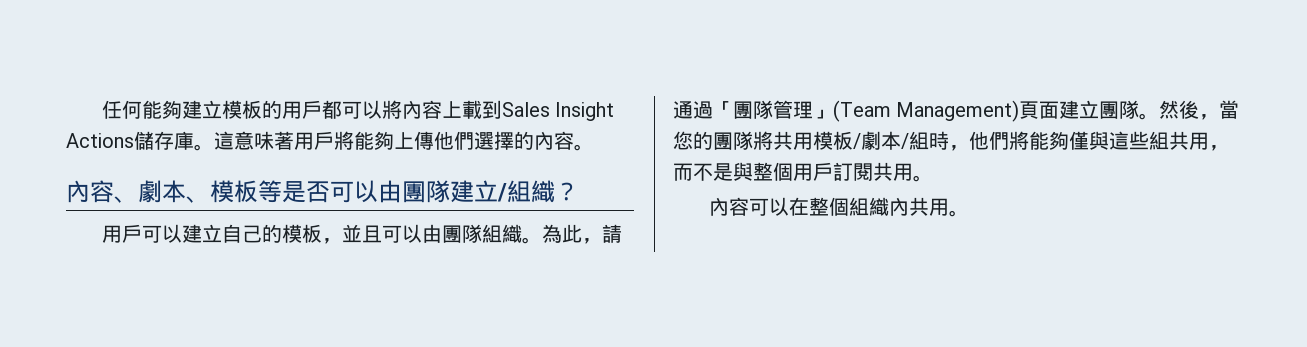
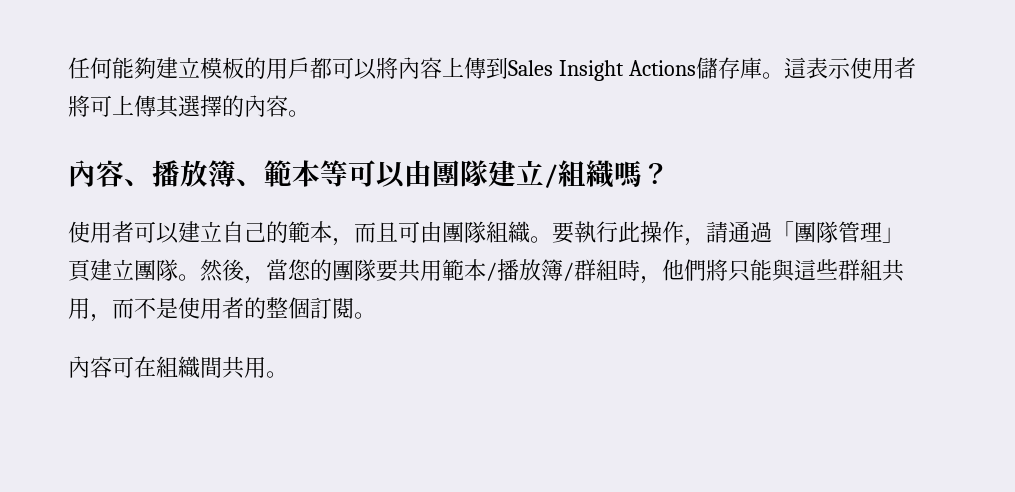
[461,100,482,119] 載 -> [464,57,486,79] 傳
[234,131,474,150] 意味著用戶將能夠上傳他們 -> [805,57,916,79] [68,95,179,118] 表示使用者將可上傳其
[138,180,330,203] 劇本、模板等是否 -> [152,160,348,187] 播放簿、範本等
(555, 191) none -> [614,160,642,187] 嗎
[101,224,142,243] 用戶 -> [68,221,134,243] 使用者
[281,224,582,244] 模板，並且可以由團隊組織。為此 -> [288,221,684,246] 範本，而且可由團隊組織。要執行此操作
[833,100,1060,122] (Team Management)頁面 -> [68,259,91,282] 頁
[753,131,1229,151] [673,162,913,181] 將共用模板/劇本/組時，他們將能夠僅與這些組共用，而不是與整個用戶訂閱共用 -> [376,259,904,284] [68,297,354,322] 要共用範本/播放簿/群組時，他們將只能與這些群組共用，而不是使用者的整個訂閱
[768,197,909,216] 以在整個組織內 -> [134,356,222,378] 在組織間

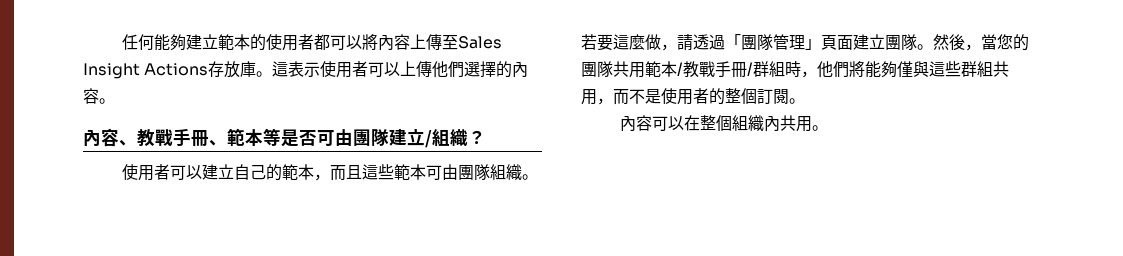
[200,57,310,79] 模板的用戶 -> [217,34,314,51] 範本的使用者
[486,57,508,79] 到 -> [441,35,458,50] 至
[695,57,740,79] 儲存 -> [208,61,241,78] 存放
[68,95,179,118] 將可上傳其 -> [368,61,465,78] 可以上傳他們
[152,160,236,187] 播放簿 -> [137,128,209,147] 教戰手冊
[348,160,406,188] 可以 -> [281,129,335,147] 是否可
[614,160,642,187] 嗎 -> (468, 138) none
(398, 232) none -> [361,164,426,180] 這些範本
[552,221,750,246] 要執行此操作，請通 -> [581,34,709,51] 若要這麼做，請透
(91, 270) none -> [837,35,853,50] 面
[376,259,398,282] 要 -> (613, 69) none
[497,259,563,281] 播放簿 -> [683,61,747,78] 教戰手冊
[728,259,772,282] 只能 -> [865,61,913,78] 能夠僅
[134,356,222,378] 在組織間 -> [667,115,780,132] 以在整個組織內

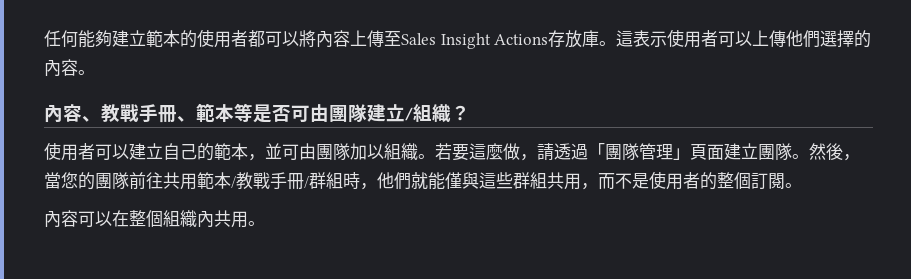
[329,164,490,181] 而且這些範本可由團隊 -> [265,143,384,161] 並可由團隊加以
(613, 69) none -> [129,172,163,190] 前往
[849,61,897,78] 將能夠 -> [411,172,445,190] 就能

